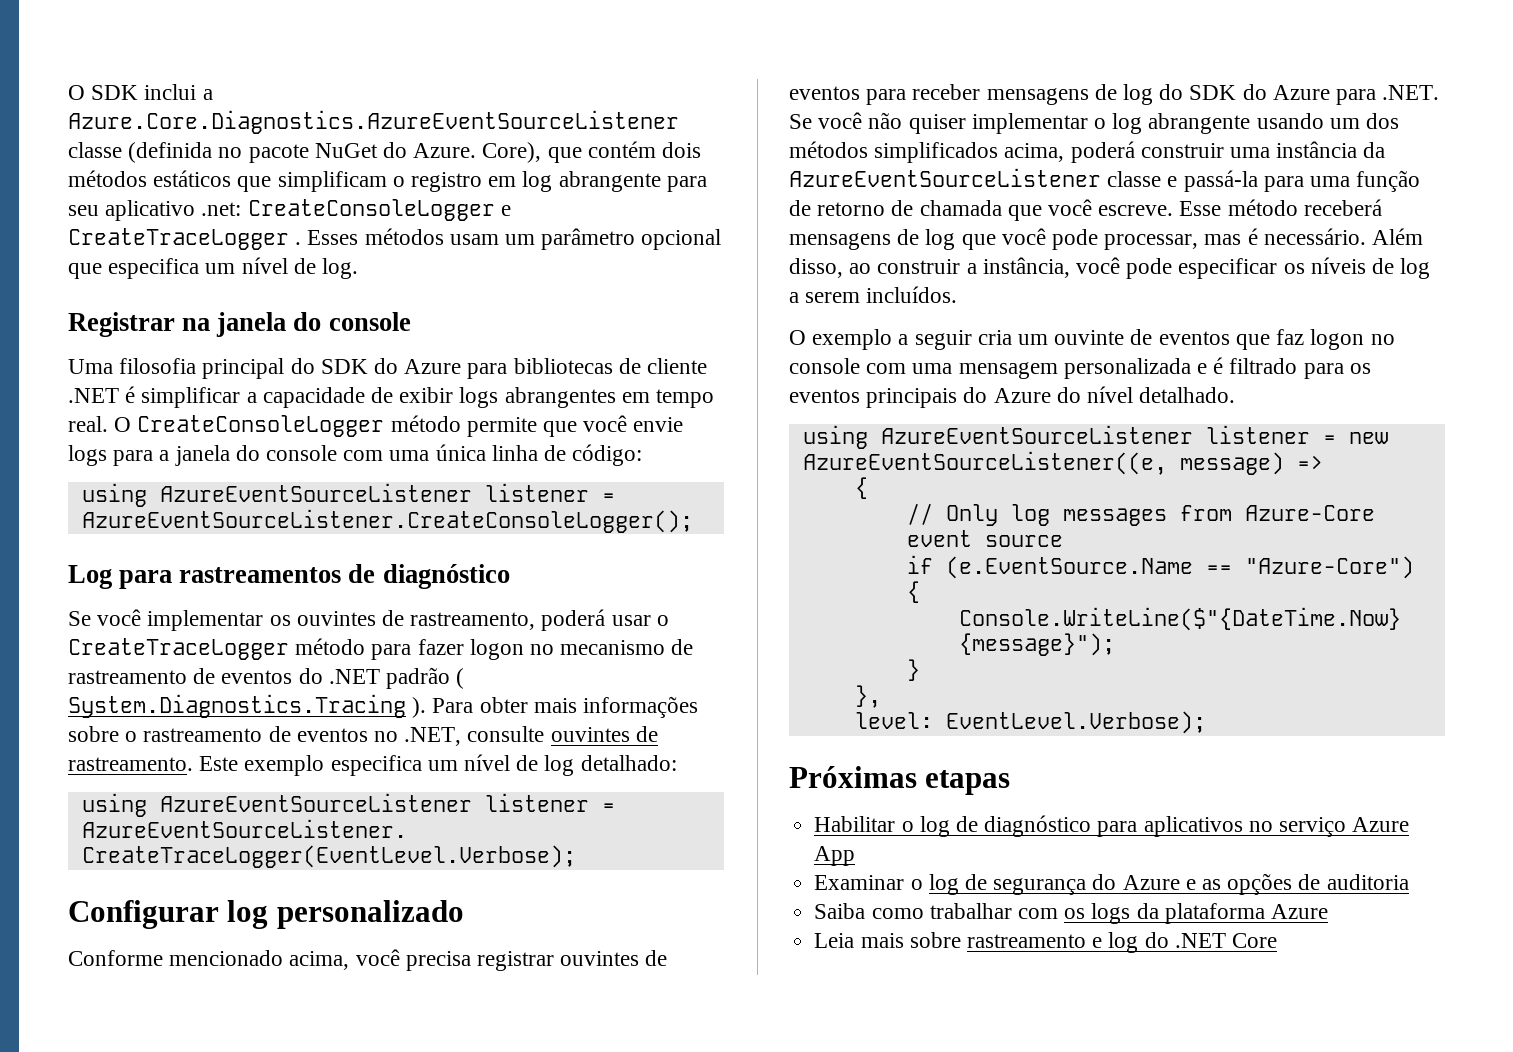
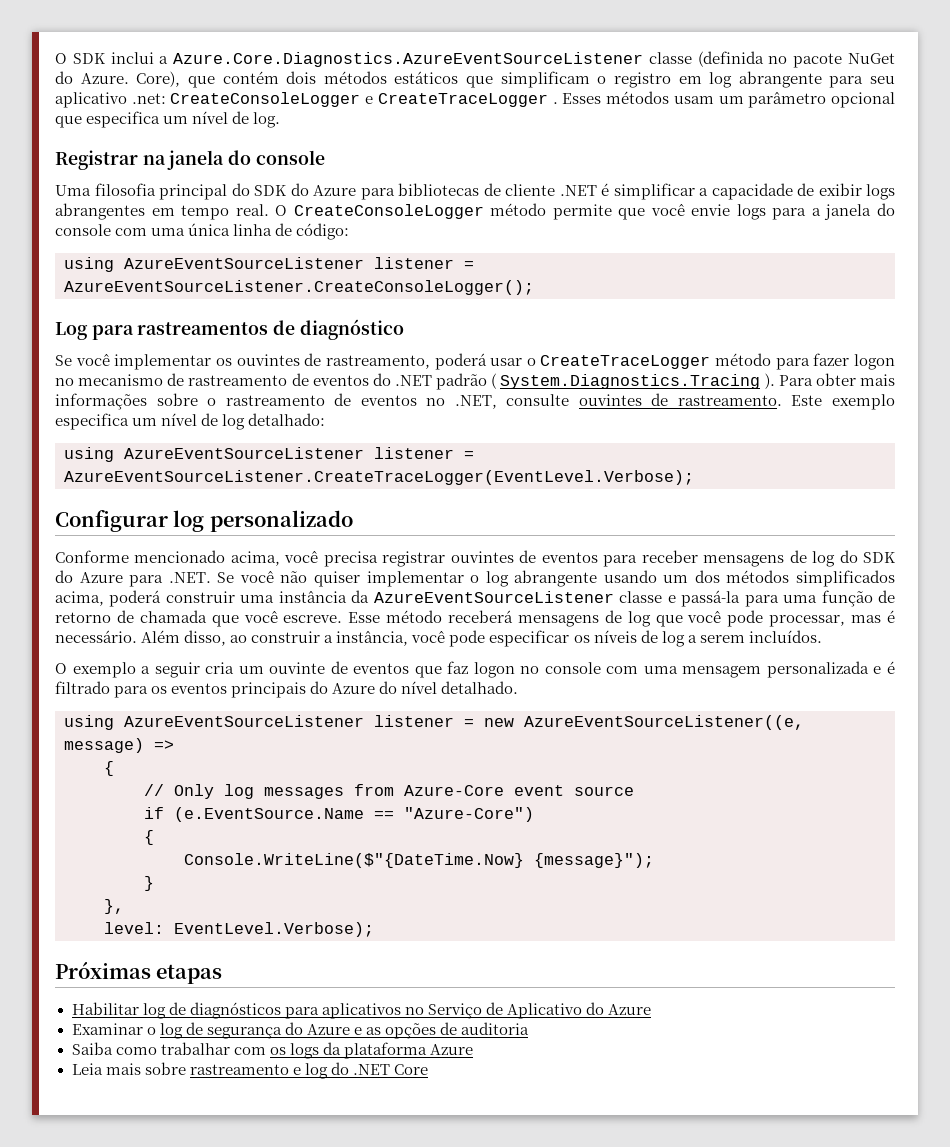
[901,815,1092,837] o log de diagnóstico -> [142,1002,281,1019] log de diagnósticos
[1278,817,1410,837] [814,846,856,866] serviço Azure App -> [427,1002,652,1019] Serviço de Aplicativo do Azure

